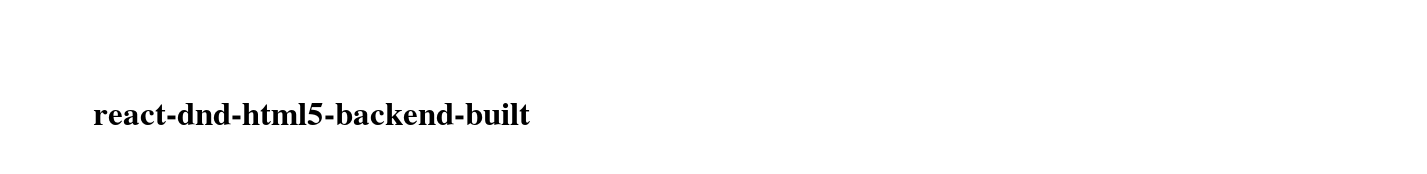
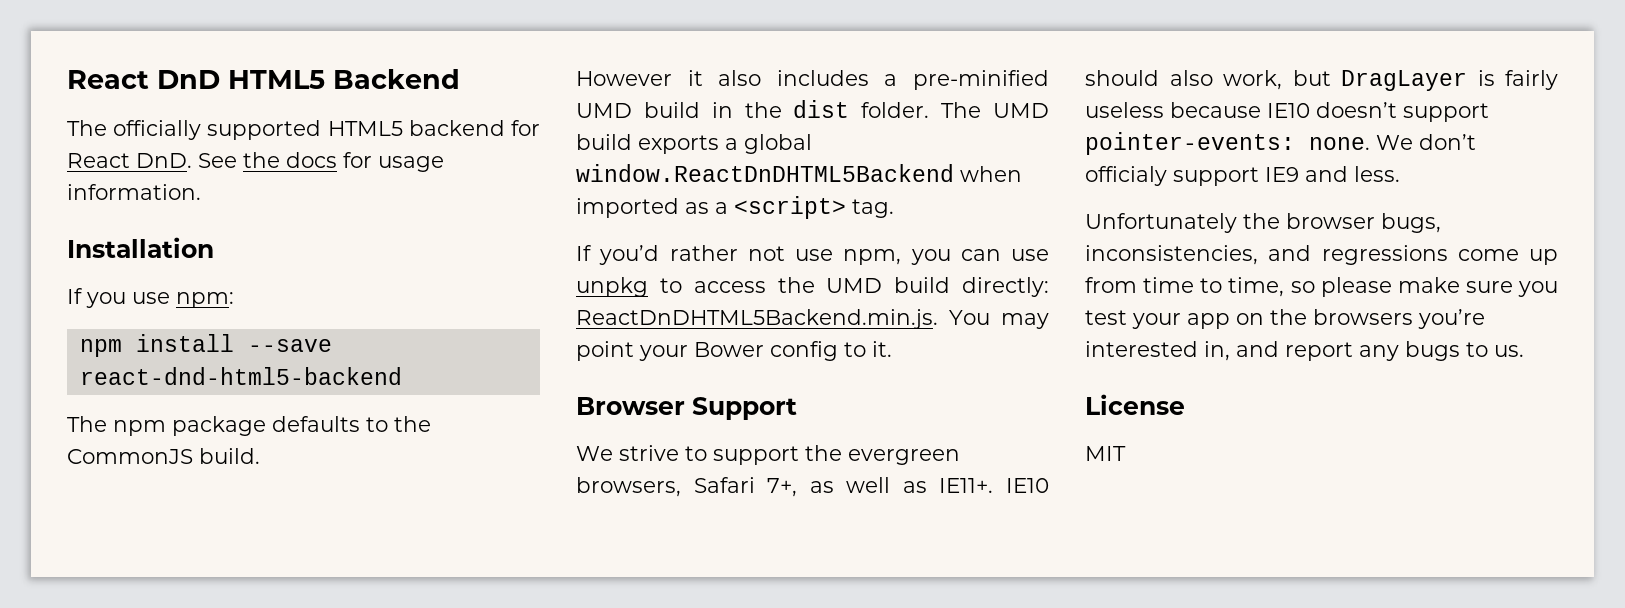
[93,103,530,125] react-dnd-html5-backend-built -> [67,69,460,89] [67,120,540,140] [67,152,444,172] [67,184,201,200] [67,237,214,258] [67,288,234,308] [79,334,332,357] [79,367,402,385] [67,416,431,436] [67,448,260,464] [576,70,1049,90] [576,100,1049,118] [576,134,812,154] [576,164,1022,182] [576,196,894,219] [576,245,1049,265] [576,277,1049,297] [576,309,1049,329] [576,341,892,361] [576,397,797,420] [576,445,960,465] [576,477,1049,497] [1085,70,1558,91] [1085,102,1489,122] [1085,132,1476,155] [1085,166,1400,186] [1085,213,1441,233] [1085,245,1558,265] [1085,277,1558,297] [1085,309,1485,329] [1085,341,1524,361] [1085,394,1185,415] [1085,446,1126,461] React DnD HTML5 Backend // The officially supported HTML5 backend for React DnD. See the docs for usage information. // Installation // If you use npm: // npm install --save react-dnd-html5-backend // The npm package defaults to the CommonJS build. // However it also includes a pre-minified UMD build in the dist folder. The UMD build exports a global window.ReactDnDHTML5Backend when imported as a <script> tag. // If you’d rather not use npm, you can use unpkg to access the UMD build directly: ReactDnDHTML5Backend.min.js. You may point your Bower config to it. // Browser Support // We strive to support the evergreen browsers, Safari 7+, as well as IE11+. IE10 should also work, but DragLayer is fairly useless because IE10 doesn’t support pointer-events: none. We don’t officialy support IE9 and less. // Unfortunately the browser bugs, inconsistencies, and regressions come up from time to time, so please make sure you test your app on the browsers you’re interested in, and report any bugs to us. // License // MIT

